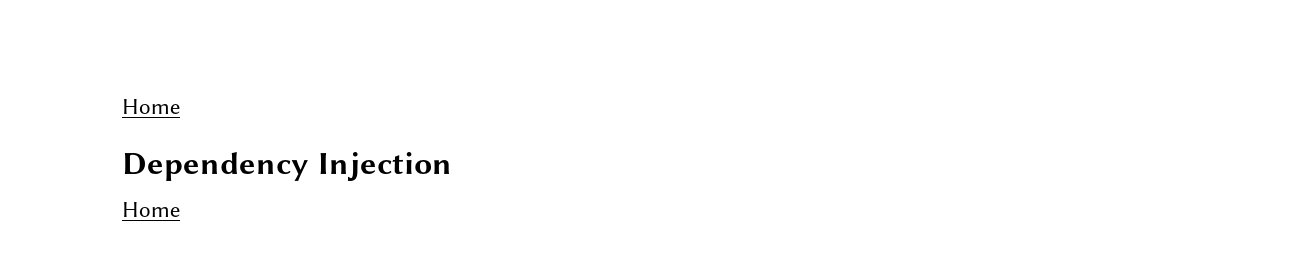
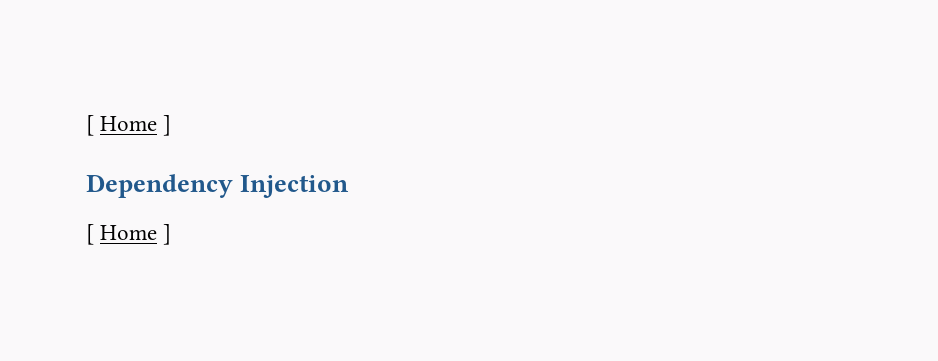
[122,99,180,114] Home -> [86,115,172,136] [ Home ]
[122,202,180,217] Home -> [86,224,172,245] [ Home ]

